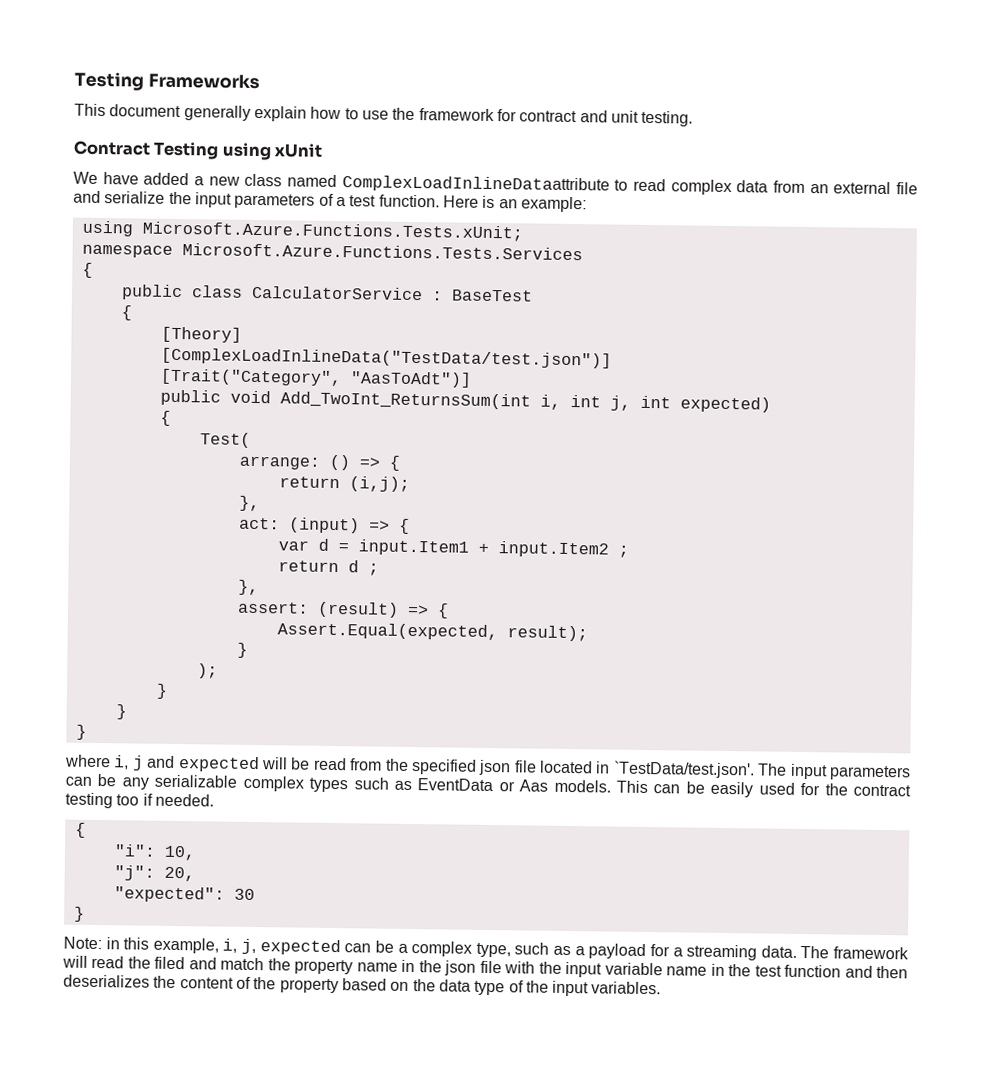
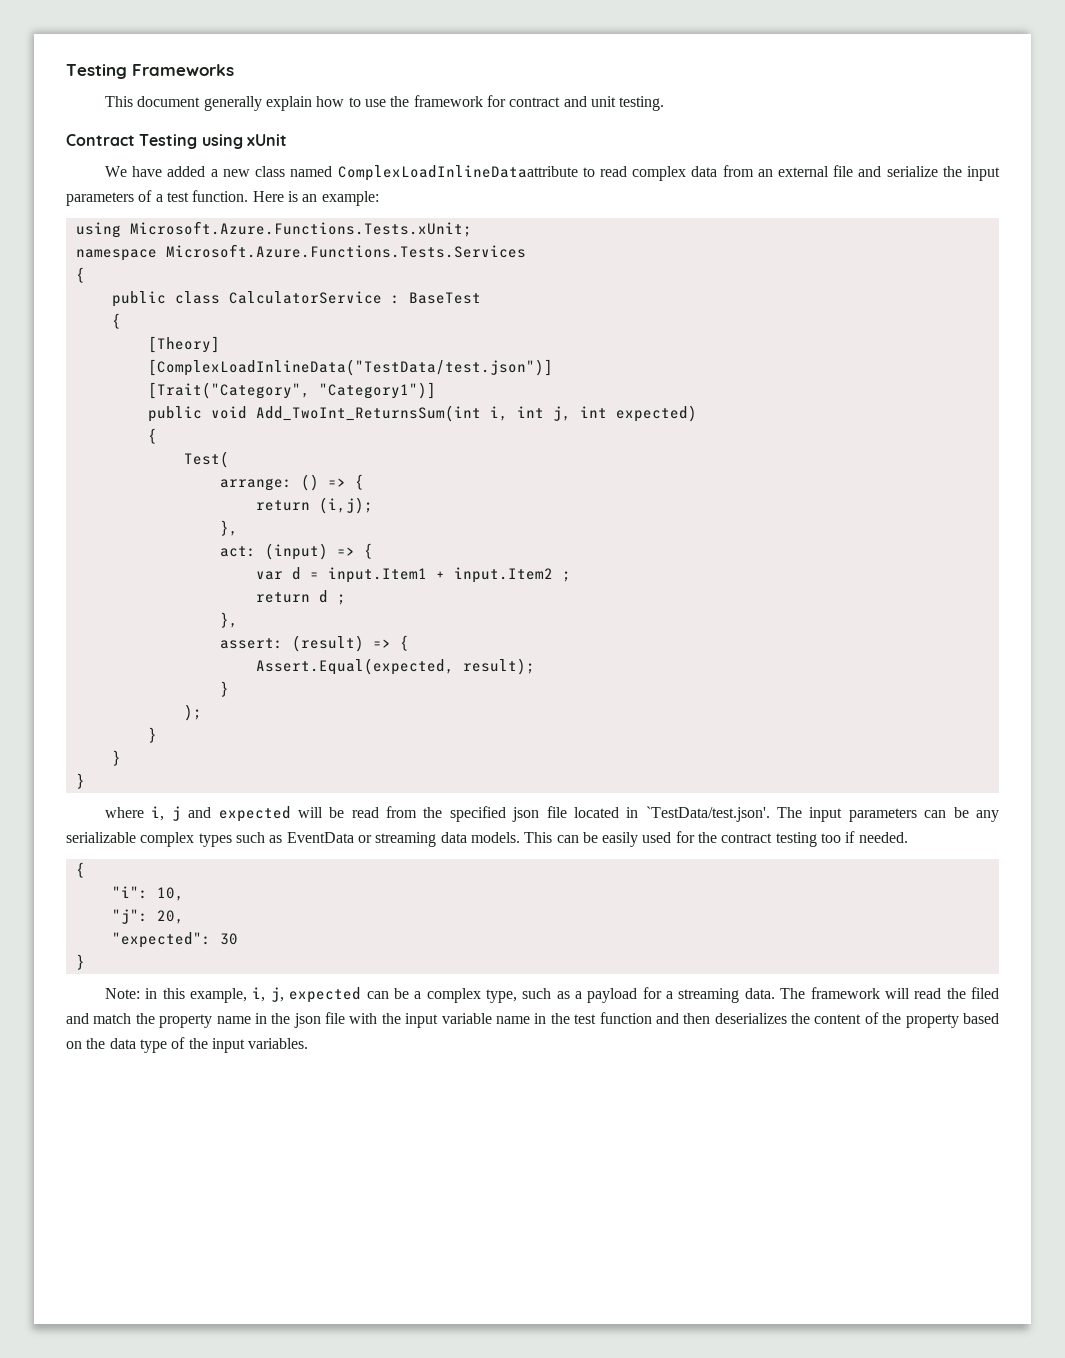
[349,371,472,388] "AasToAdt")] -> [318,382,436,399] "Category1")]
[519,779,549,792] Aas -> [375,832,467,847] streaming data

